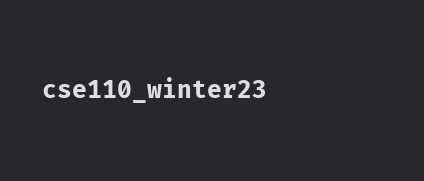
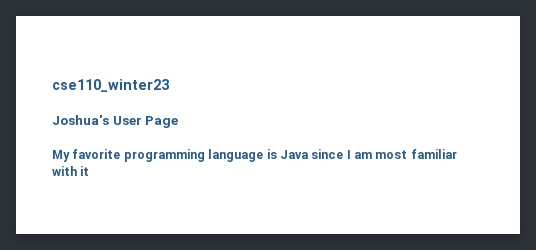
(267, 90) none -> [52,115,179,128] [52,149,457,162] [52,166,90,176] // Joshua's User Page // My favorite programming language is Java since I am most familiar with it

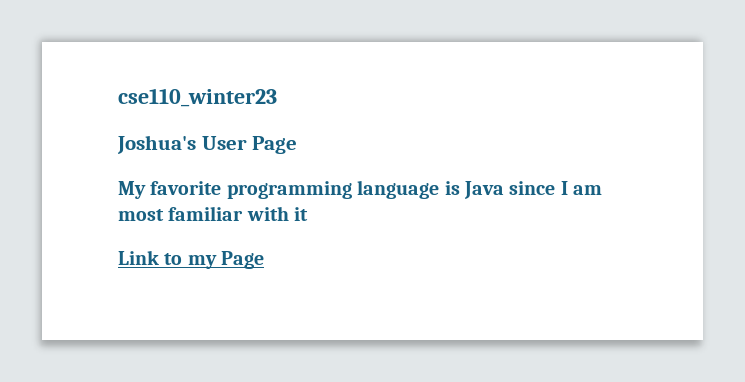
(90, 171) none -> [118,250,265,269] // Link to my Page

